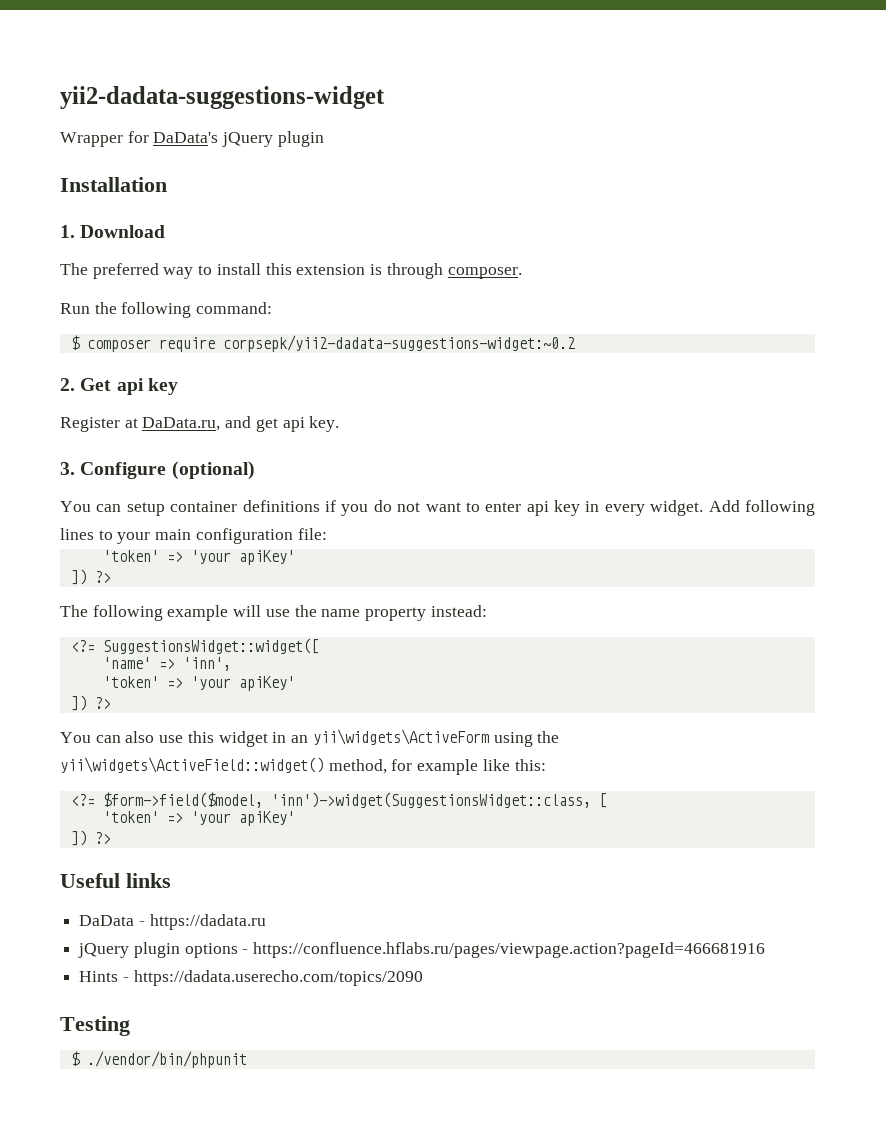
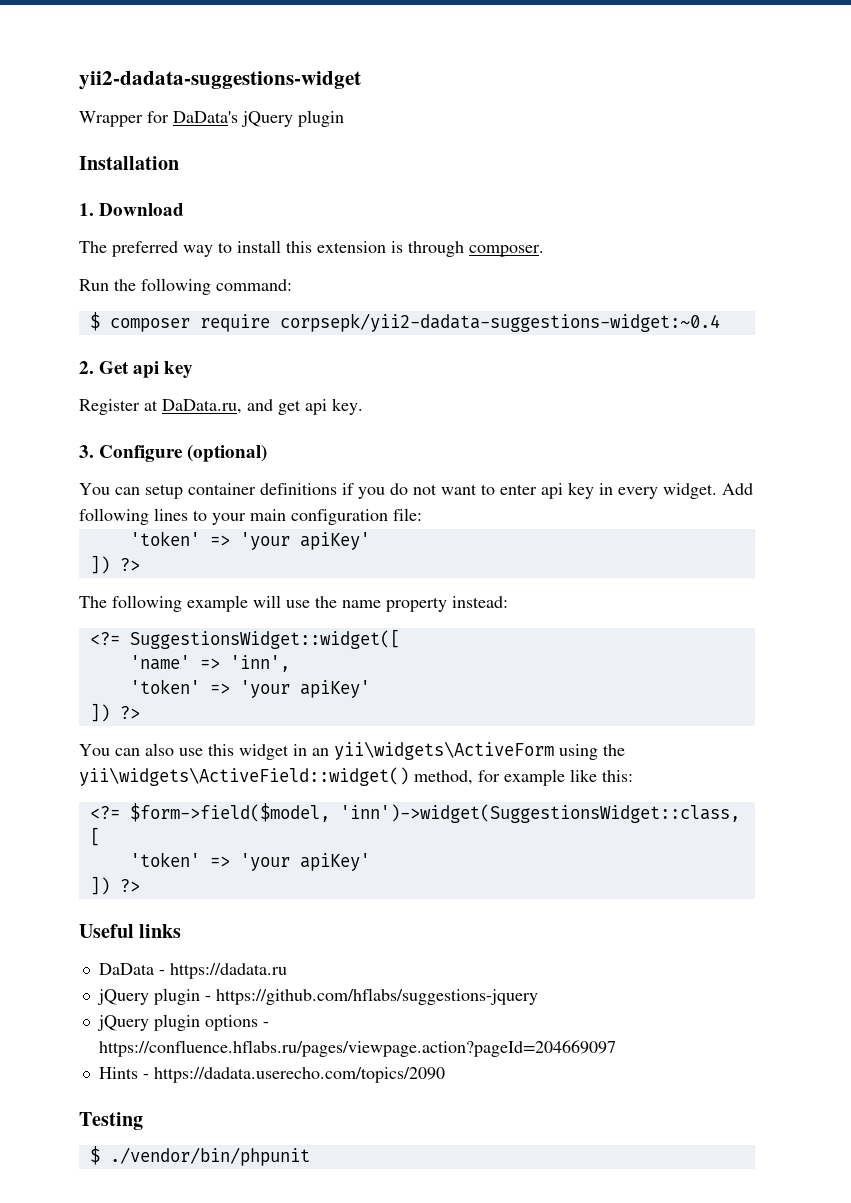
[222,335,575,352] corpsepk/yii2-dadata-suggestions-widget:~0.2 -> [279,313,720,332] corpsepk/yii2-dadata-suggestions-widget:~0.4
(266, 922) none -> [96,988,538,1005] // jQuery plugin - https://github.com/hflabs/suggestions-jquery
[253,942,766,958] https://confluence.hflabs.ru/pages/viewpage.action?pageId=466681916 -> [98,1040,616,1057] https://confluence.hflabs.ru/pages/viewpage.action?pageId=204669097

